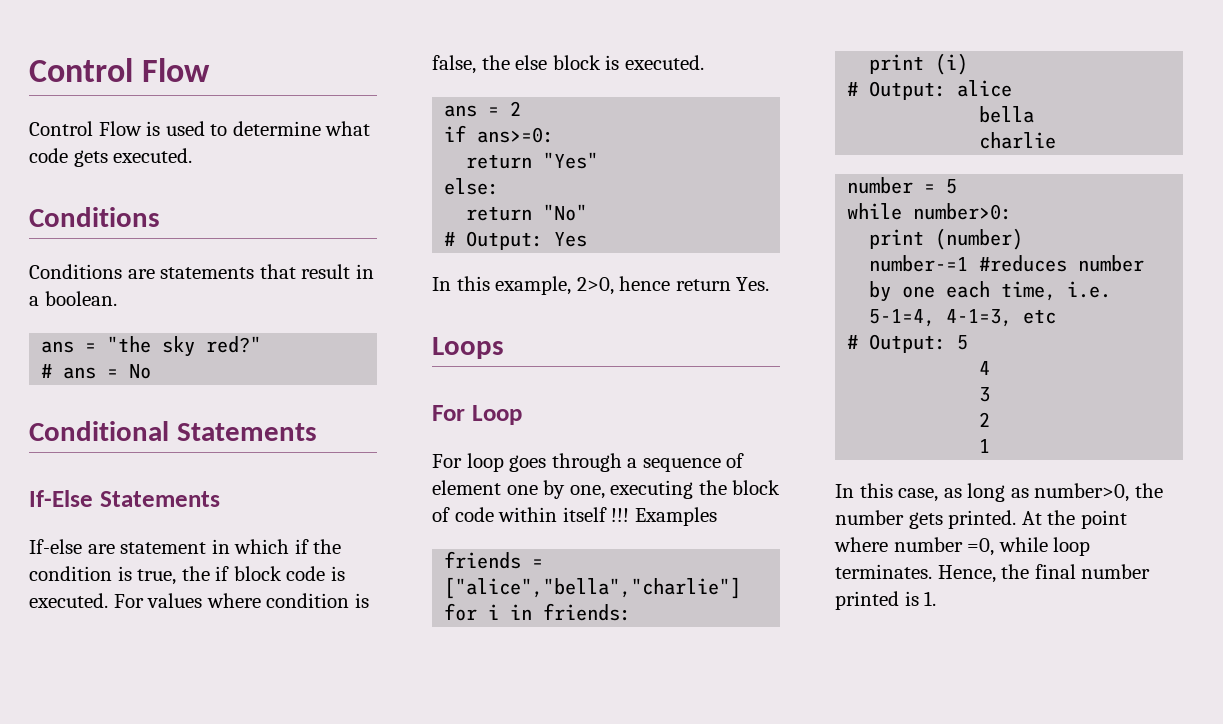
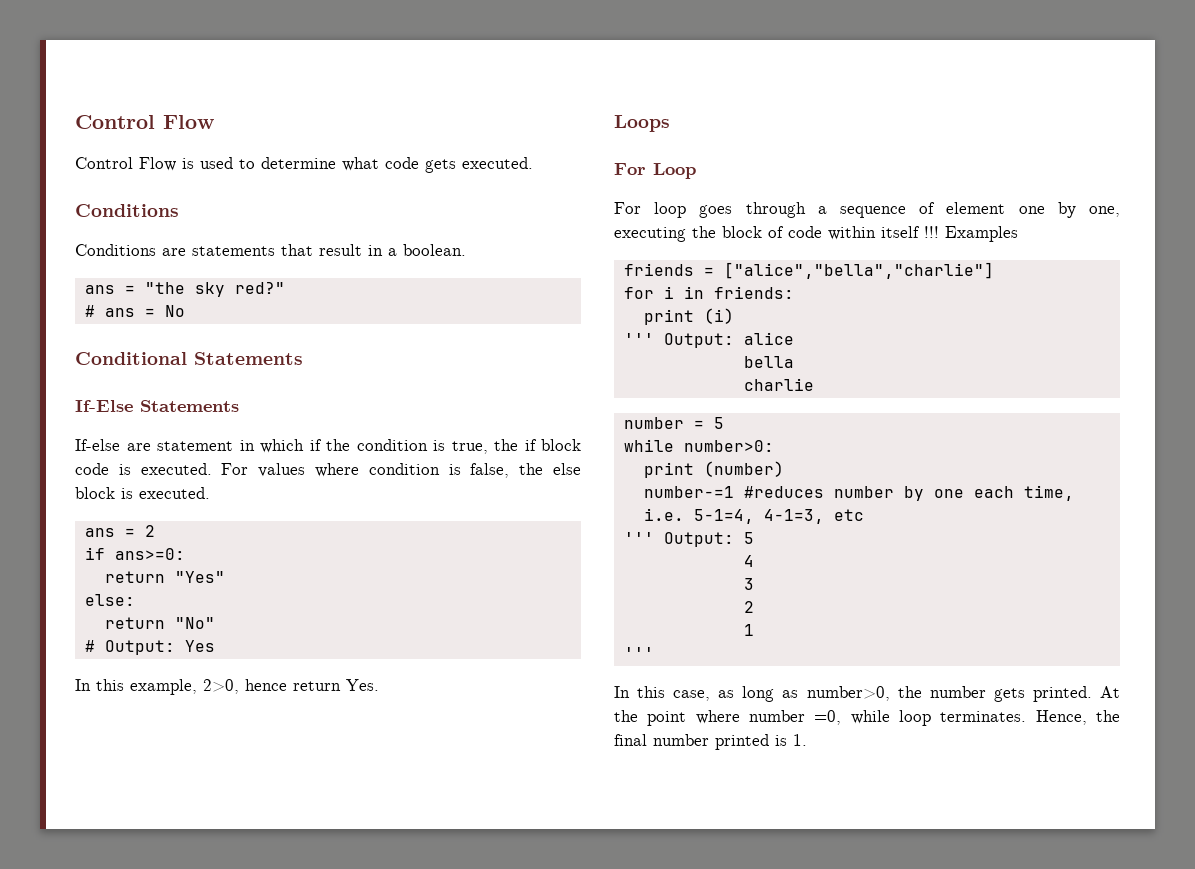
[847,82,859,96] # -> [623,333,654,345] '''
[847,335,859,349] # -> [623,532,654,544] '''
(991, 446) none -> [623,647,654,659] // '''

